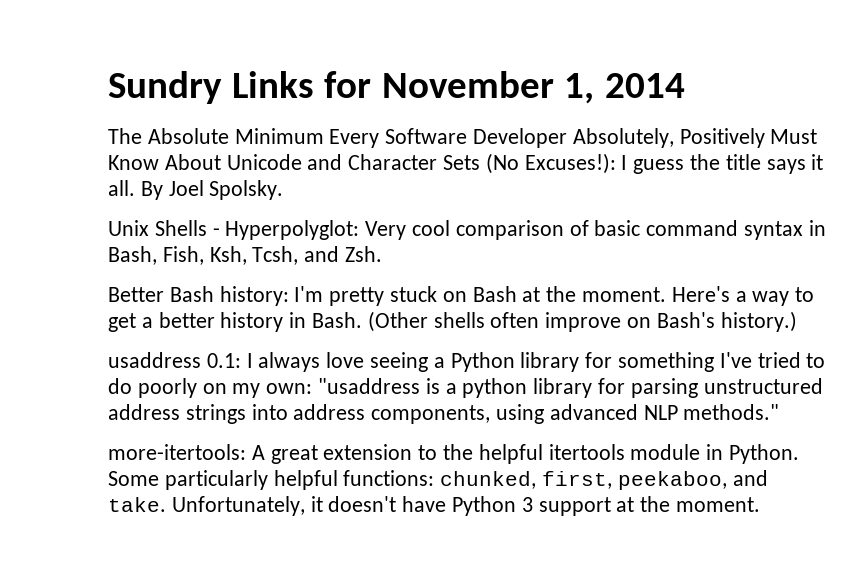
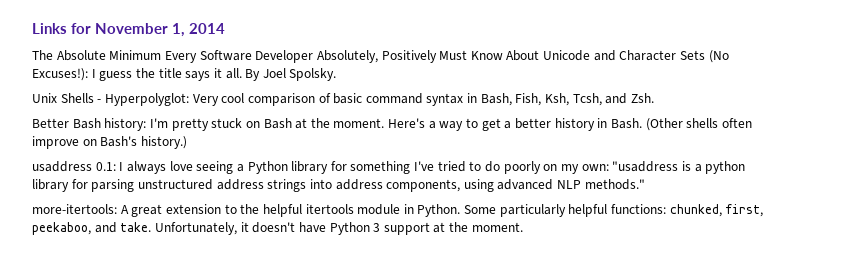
[108,71,222,104] Sundry -> (32, 28) none

